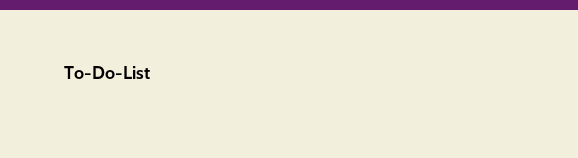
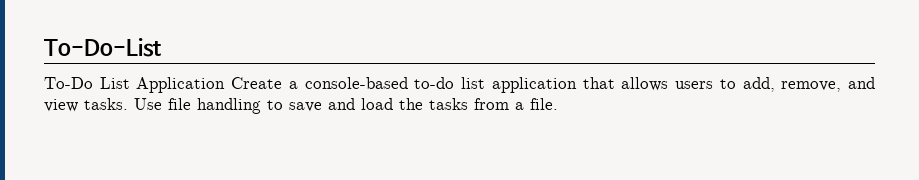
(150, 72) none -> [44,77,876,93] [44,98,558,114] // To-Do List Application Create a console-based to-do list application that allows users to add, remove, and view tasks. Use file handling to save and load the tasks from a file.

